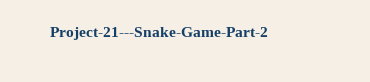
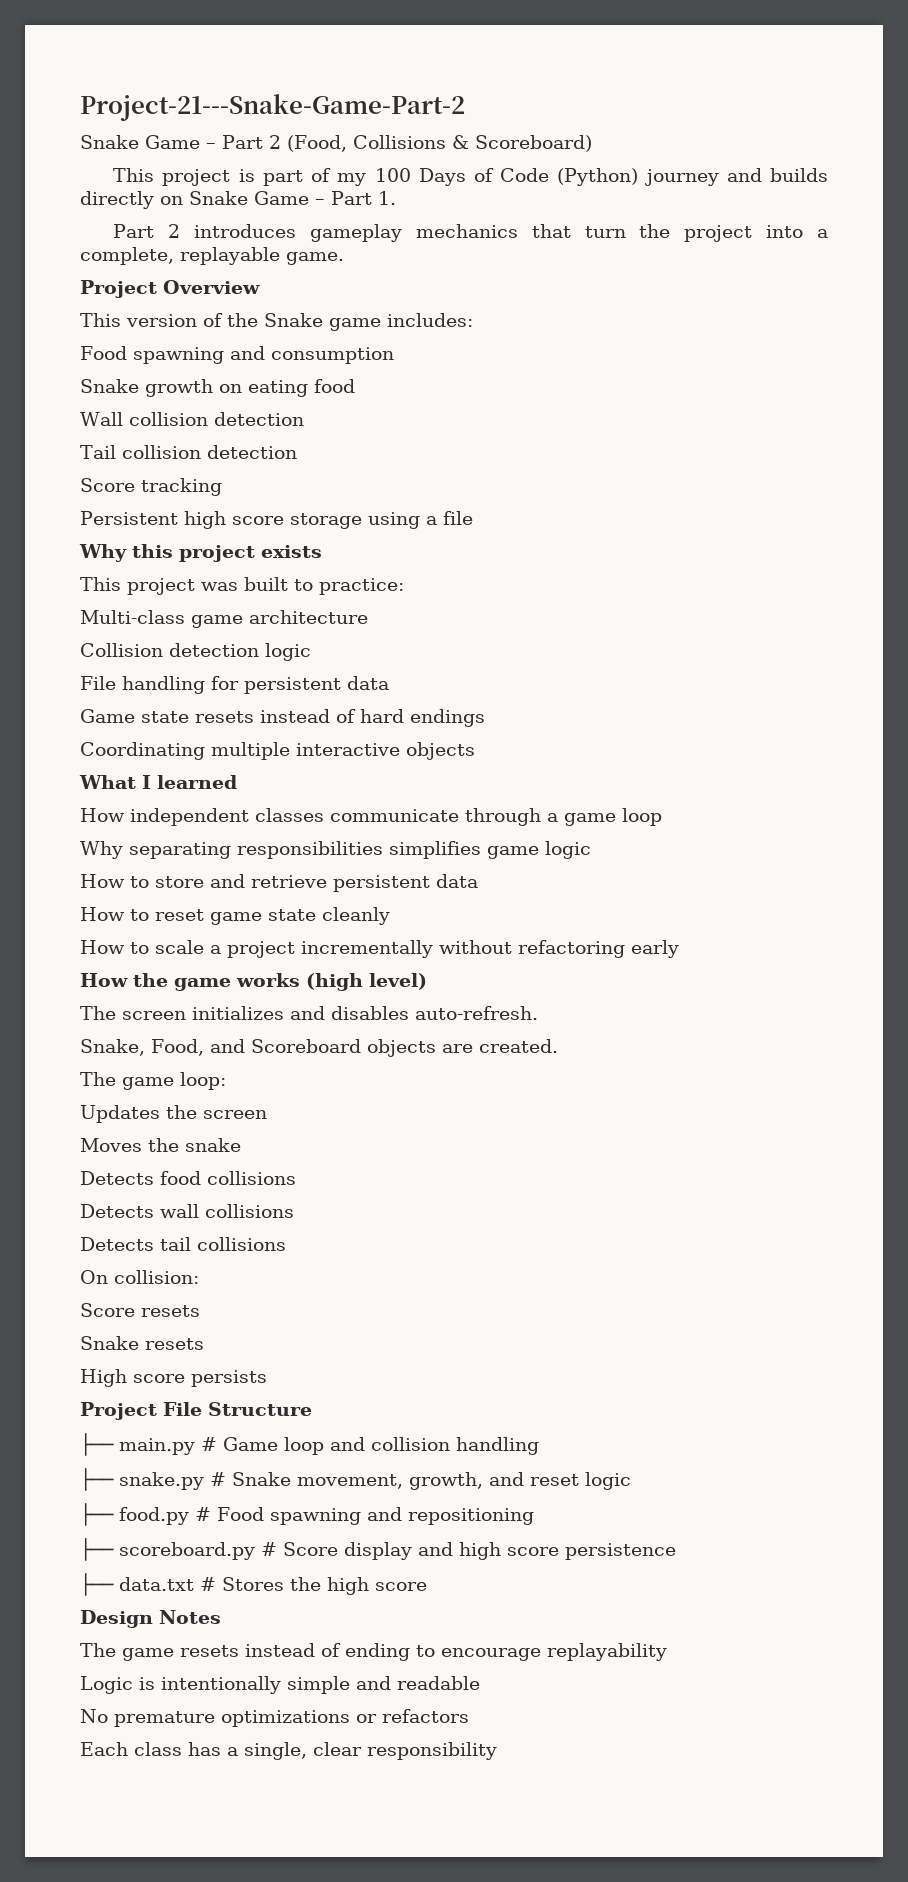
(268, 33) none -> [80,135,592,152] [113,168,829,186] [80,191,396,209] [113,224,828,242] [80,247,344,265] [80,280,260,298] [80,313,473,331] [80,346,394,364] [80,379,355,397] [80,412,304,426] [80,445,297,459] [80,478,222,496] [80,511,473,529] [79,544,322,562] [80,577,404,595] [80,610,368,628] [80,643,311,661] [80,676,389,694] [80,709,485,727] [80,742,475,760] [79,775,237,789] [80,808,662,826] [80,841,591,859] [80,874,478,892] [80,907,390,925] [80,940,679,958] [80,973,427,991] [80,1006,538,1020] [80,1039,558,1057] [80,1072,226,1090] [80,1105,267,1123] [80,1138,241,1152] [80,1171,296,1185] [80,1204,294,1218] [80,1237,286,1251] [80,1270,199,1284] [80,1303,200,1317] [80,1336,204,1350] [80,1369,267,1387] [80,1402,312,1420] [80,1433,539,1456] [80,1468,631,1491] [80,1503,534,1526] [80,1538,676,1561] [80,1573,427,1596] [80,1610,221,1628] [80,1643,667,1661] [80,1676,480,1694] [80,1709,469,1727] [80,1742,497,1760] // Snake Game – Part 2 (Food, Collisions & Scoreboard) // This project is part of my 100 Days of Code (Python) journey and builds directly on Snake Game – Part 1. // Part 2 introduces gameplay mechanics that turn the project into a complete, replayable game. // Project Overview // This version of the Snake game includes: // Food spawning and consumption // Snake growth on eating food // Wall collision detection // Tail collision detection // Score tracking // Persistent high score storage using a file // Why this project exists // This project was built to practice: // Multi-class game architecture // Collision detection logic // File handling for persistent data // Game state resets instead of hard endings // Coordinating multiple interactive objects // What I learned // How independent classes communicate through a game loop // Why separating responsibilities simplifies game logic // How to store and retrieve persistent data // How to reset game state cleanly // How to scale a project incrementally without refactoring early // How the game works (high level) // The screen initializes and disables auto-refresh. // Snake, Food, and Scoreboard objects are created. // The game loop: // Updates the screen // Moves the snake // Detects food collisions // Detects wall collisions // Detects tail collisions // On collision: // Score resets // Snake resets // High score persists // Project File Structure // ├── main.py # Game loop and collision handling // ├── snake.py # Snake movement, growth, and reset logic // ├── food.py # Food spawning and repositioning // ├── scoreboard.py # Score display and high score persistence // ├── data.txt # Stores the high score // Design Notes // The game resets instead of ending to encourage replayability // Logic is intentionally simple and readable // No premature optimizations or refactors // Each class has a single, clear responsibility

